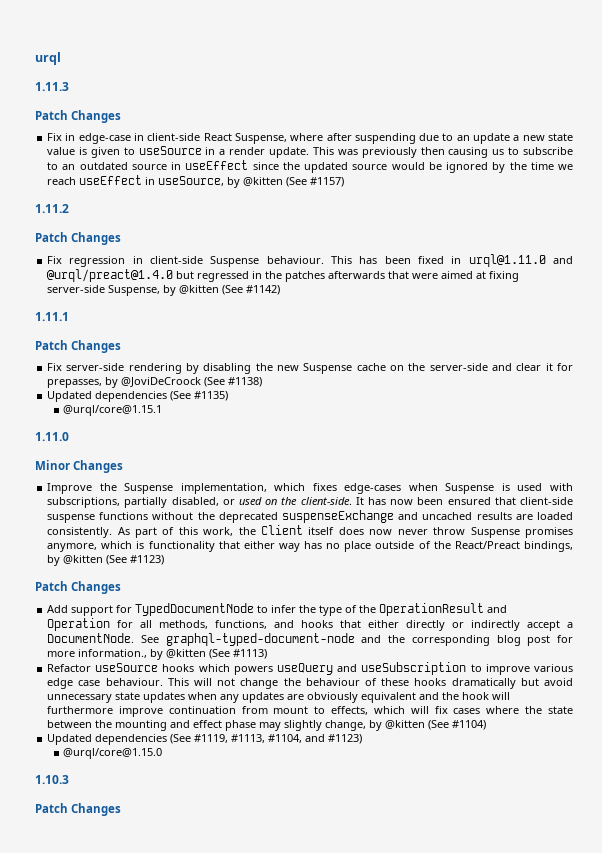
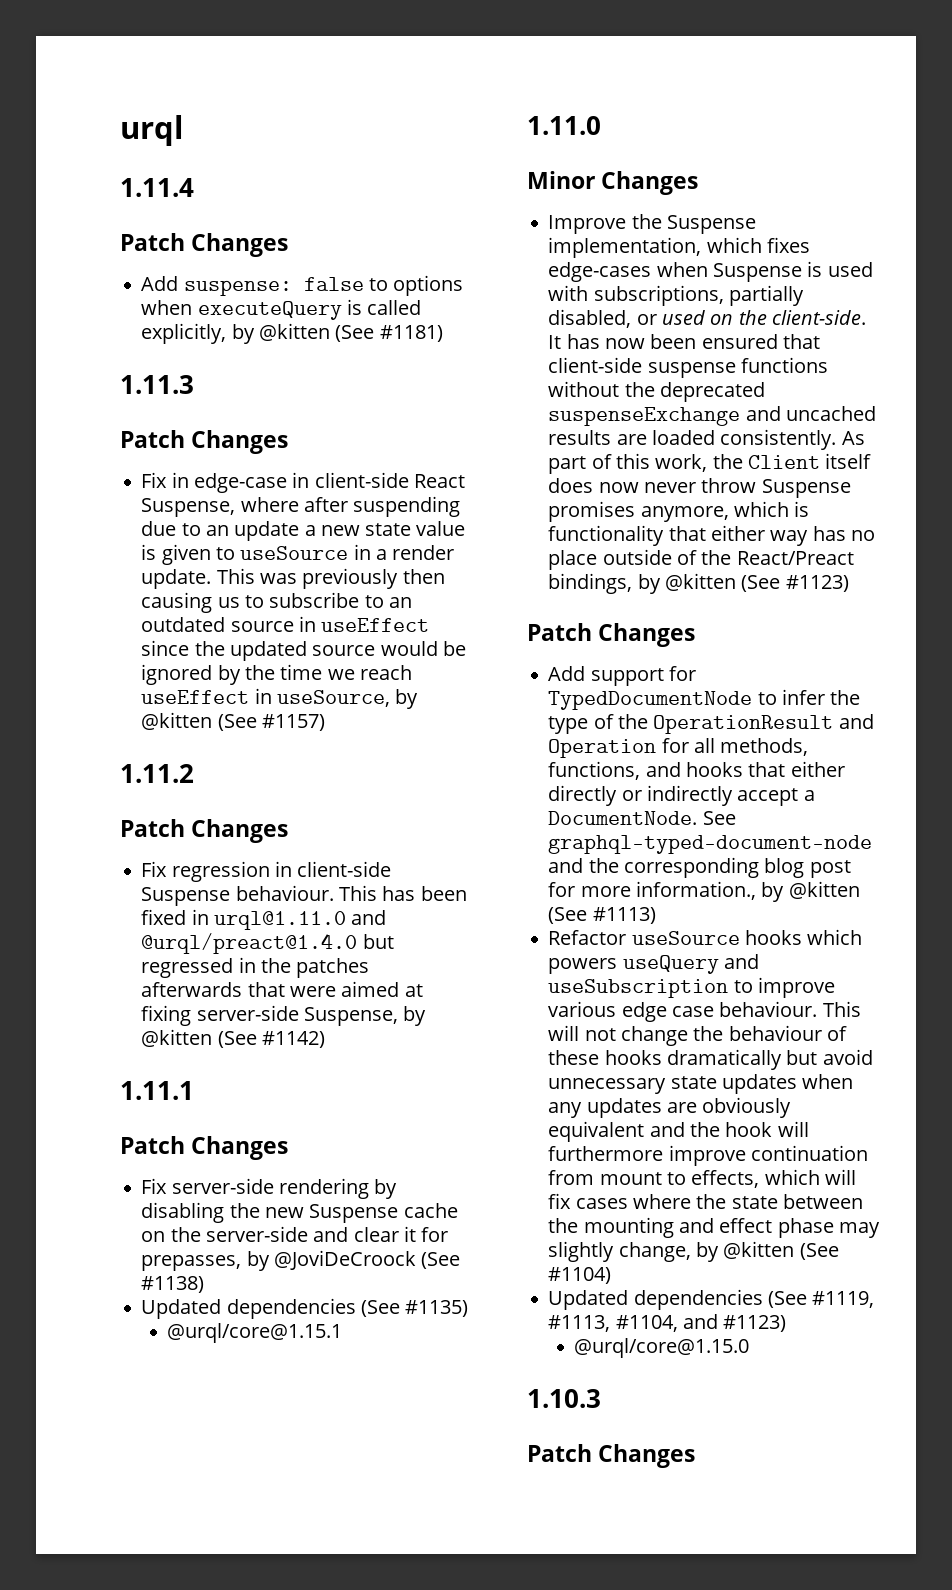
(61, 58) none -> [120,178,194,197] [120,233,289,257] [141,275,464,296] [141,299,422,320] [141,323,443,344] // 1.11.4 // Patch Changes // Add suspense: false to options when executeQuery is called explicitly, by @kitten (See #1181)

